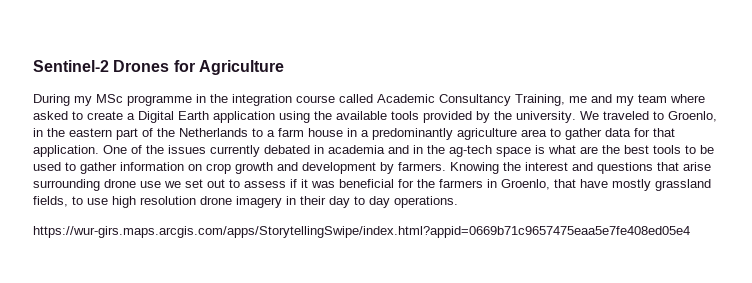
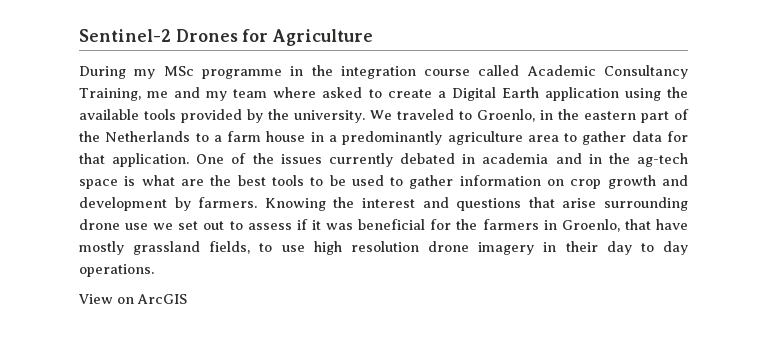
[33,226,690,238] https://wur-girs.maps.arcgis.com/apps/StorytellingSwipe/index.html?appid=0669b71c9657475eaa5e7fe408ed05e4 -> [78,294,187,304] View on ArcGIS

